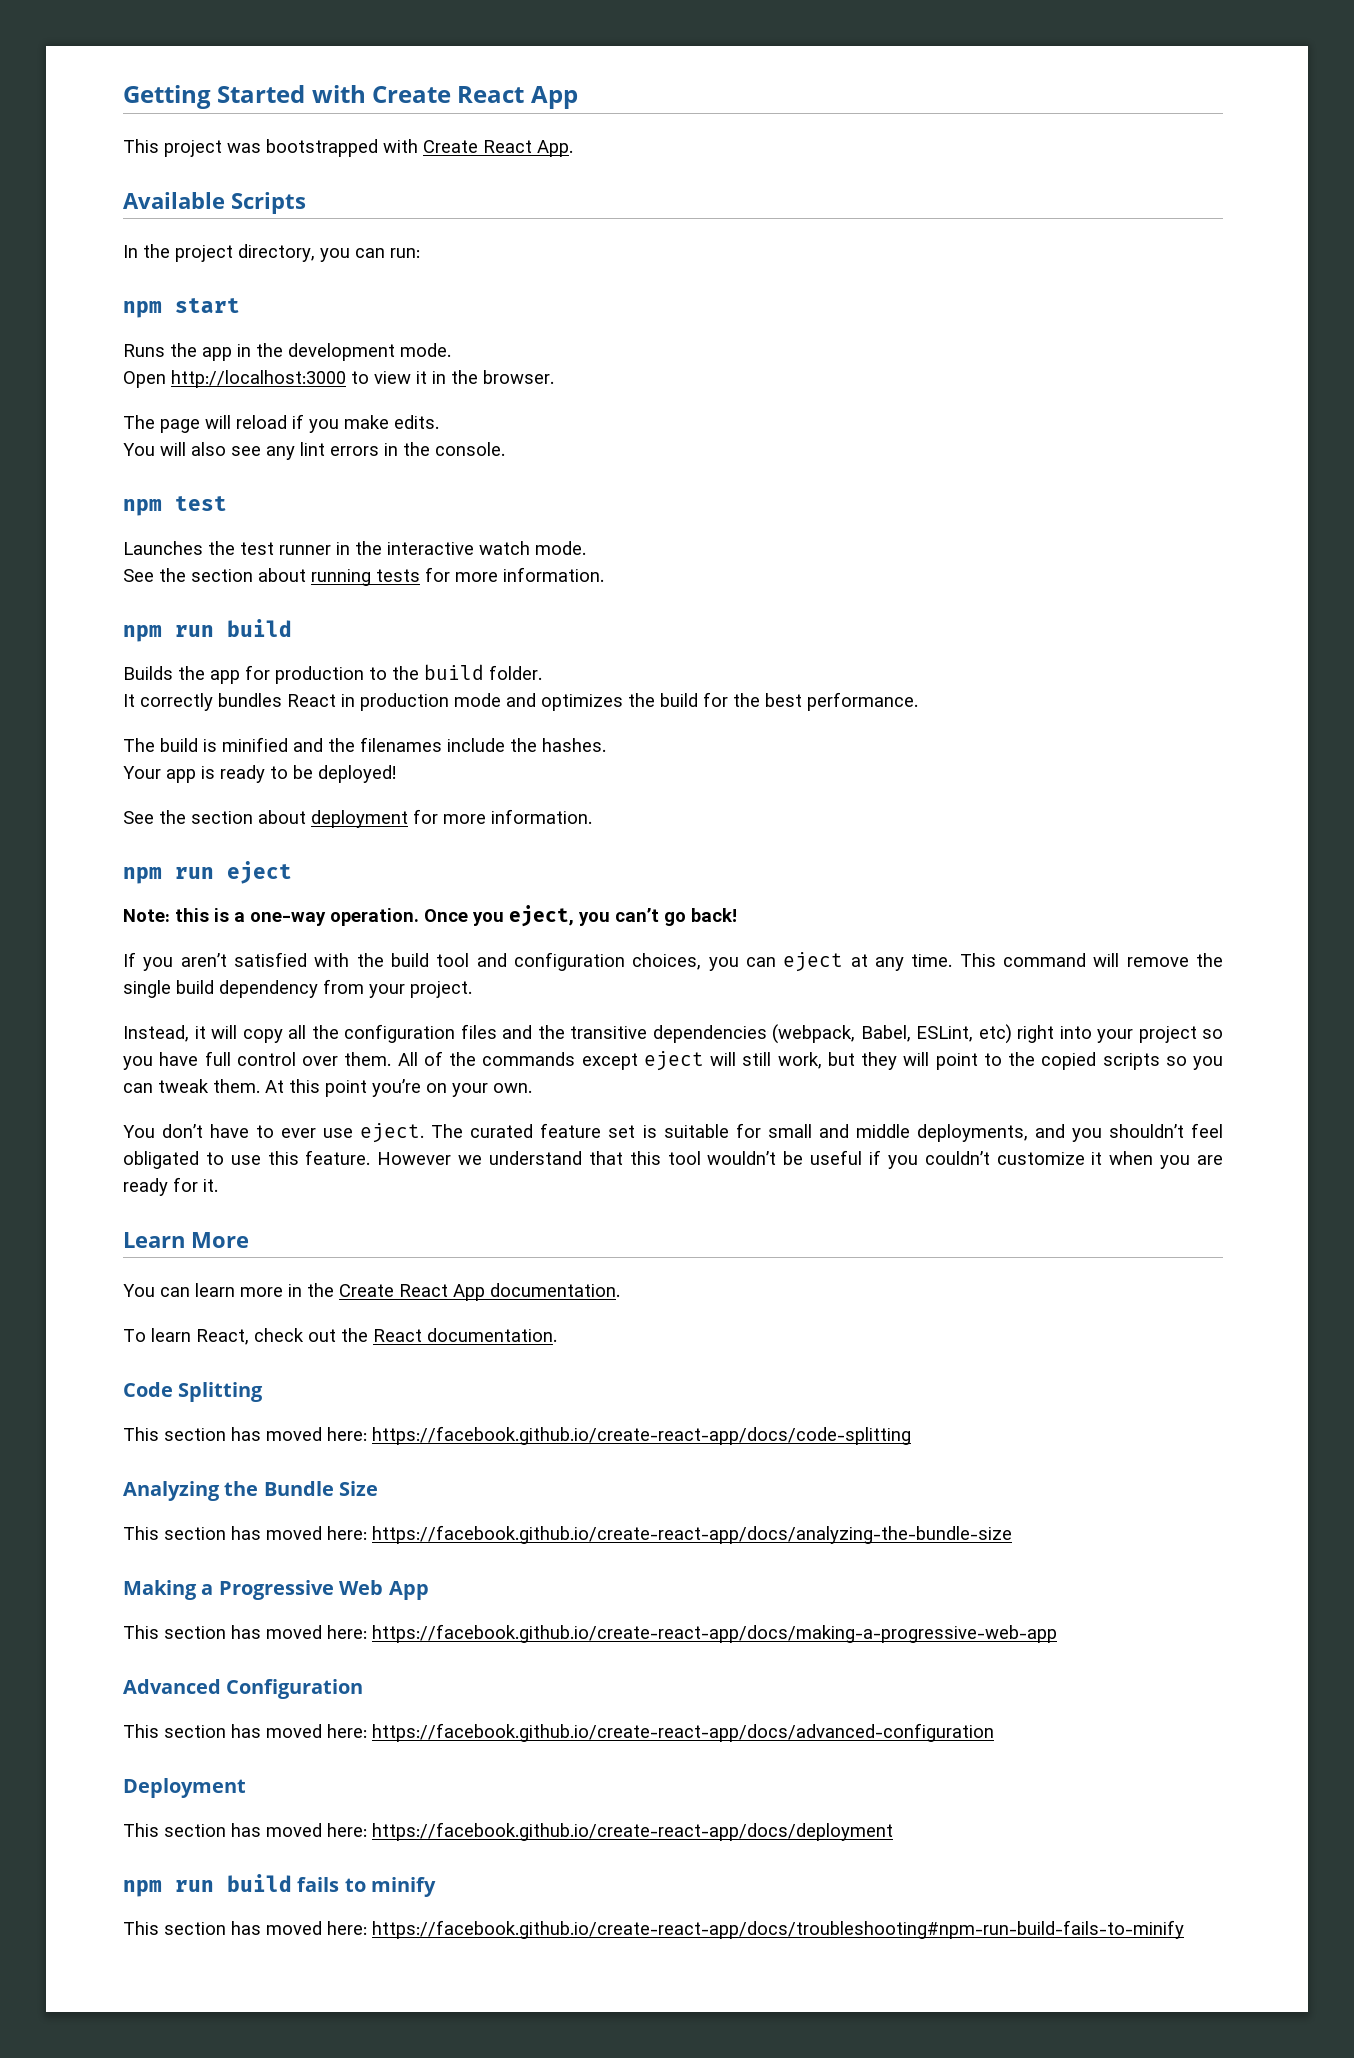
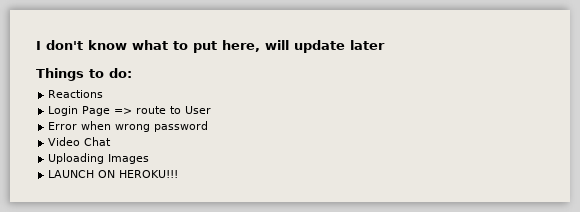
[123,85,578,109] [123,139,573,157] [123,192,306,214] [123,244,420,262] [123,298,240,318] [123,343,451,361] [123,370,554,388] [123,414,439,433] [123,442,505,460] [123,496,227,516] [123,541,586,555] [123,567,604,586] [123,619,292,642] [123,664,542,684] [123,692,918,711] [123,737,606,752] [123,765,396,783] [123,809,592,828] [123,861,292,884] [123,905,737,927] [123,952,1224,972] [123,979,472,998] [123,1024,1223,1044] [123,1051,1223,1071] [123,1079,532,1097] [123,1123,1223,1143] [123,1150,1224,1169] [123,1177,218,1196] [123,1232,249,1248] [123,1283,620,1301] [123,1328,557,1345] [123,1382,264,1402] [123,1426,911,1445] [123,1481,379,1501] [123,1525,1012,1544] [123,1580,429,1600] [123,1624,1057,1643] [123,1679,364,1699] [123,1723,994,1742] [123,1778,246,1798] [123,1822,893,1841] [123,1874,437,1897] [123,1920,1184,1939] Getting Started with Create React App // This project was bootstrapped with Create React App. // Available Scripts // In the project directory, you can run: // npm start // Runs the app in the development mode. // Open http://localhost:3000 to view it in the browser. // The page will reload if you make edits. // You will also see any lint errors in the console. // npm test // Launches the test runner in the interactive watch mode. // See the section about running tests for more information. // npm run build // Builds the app for production to the build folder. // It correctly bundles React in production mode and optimizes the build for the best performance. // The build is minified and the filenames include the hashes. // Your app is ready to be deployed! // See the section about deployment for more information. // npm run eject // Note: this is a one-way operation. Once you eject, you can’t go back! // If you aren’t satisfied with the build tool and configuration choices, you can eject at any time. This command will remove the single build dependency from your project. // Instead, it will copy all the configuration files and the transitive dependencies (webpack, Babel, ESLint, etc) right into your project so you have full control over them. All of the commands except eject will still work, but they will point to the copied scripts so you can tweak them. At this point you’re on your own. // You don’t have to ever use eject. The curated feature set is suitable for small and middle deployments, and you shouldn’t feel obligated to use this feature. However we understand that this tool wouldn’t be useful if you couldn’t customize it when you are ready for it. // Learn More // You can learn more in the Create React App documentation. // To learn React, check out the React documentation. // Code Splitting // This section has moved here: https://facebook.github.io/create-react-app/docs/code-splitting // Analyzing the Bundle Size // This section has moved here: https://facebook.github.io/create-react-app/docs/analyzing-the-bundle-size // Making a Progressive Web App // This section has moved here: https://facebook.github.io/create-react-app/docs/making-a-progressive-web-app // Advanced Configuration // This section has moved here: https://facebook.github.io/create-react-app/docs/advanced-configuration // Deployment // This section has moved here: https://facebook.github.io/create-react-app/docs/deployment // npm run build fails to minify // This section has moved here: https://facebook.github.io/create-react-app/docs/troubleshooting#npm-run-build-fails-to-minify -> [36,40,385,53] [36,68,132,81] [48,90,104,98] [48,106,212,116] [48,121,209,132] [48,137,112,146] [48,153,150,164] [48,170,179,178] I don't know what to put here, will update later // Things to do: // Reactions // Login Page => route to User // Error when wrong password // Video Chat // Uploading Images // LAUNCH ON HEROKU!!!

